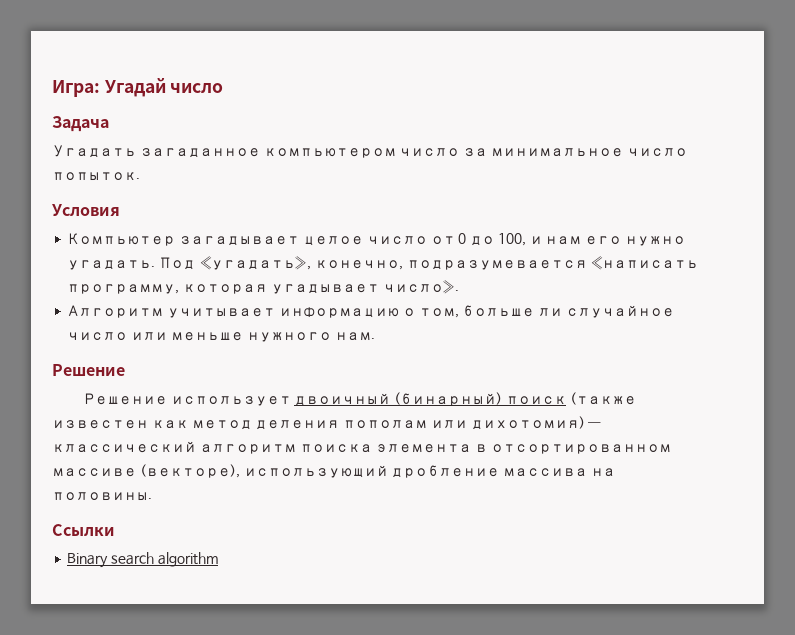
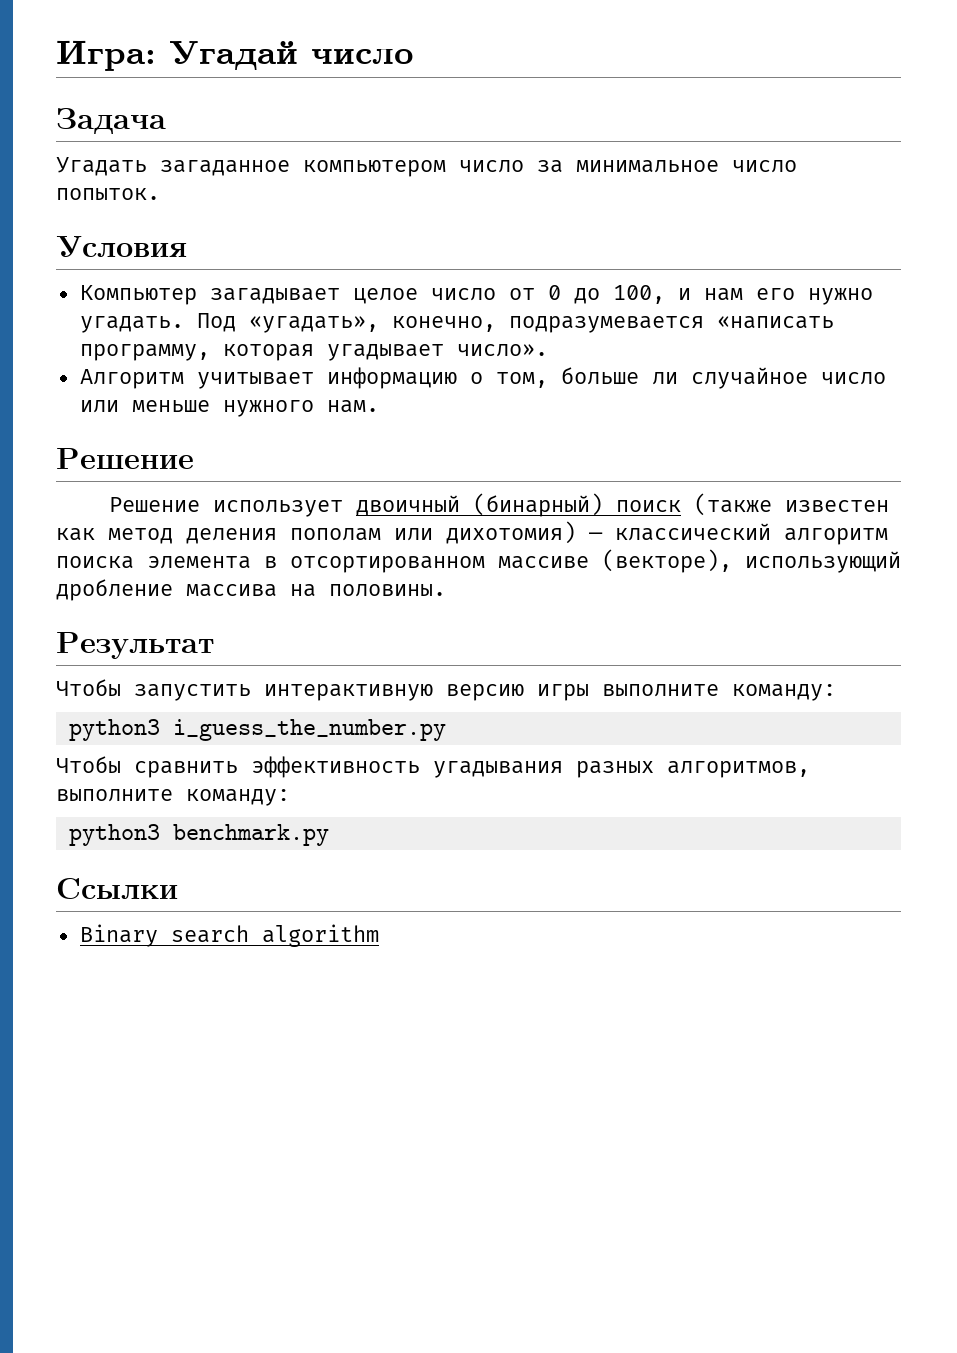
(152, 496) none -> [56,632,214,659] [56,679,836,701] [68,719,446,741] [56,756,810,778] [56,789,290,806] [68,824,329,846] // Результат // Чтобы запустить интерактивную версию игры выполните команду: // python3 i_guess_the_number.py // Чтобы сравнить эффективность угадывания разных алгоритмов, выполните команду: // python3 benchmark.py

